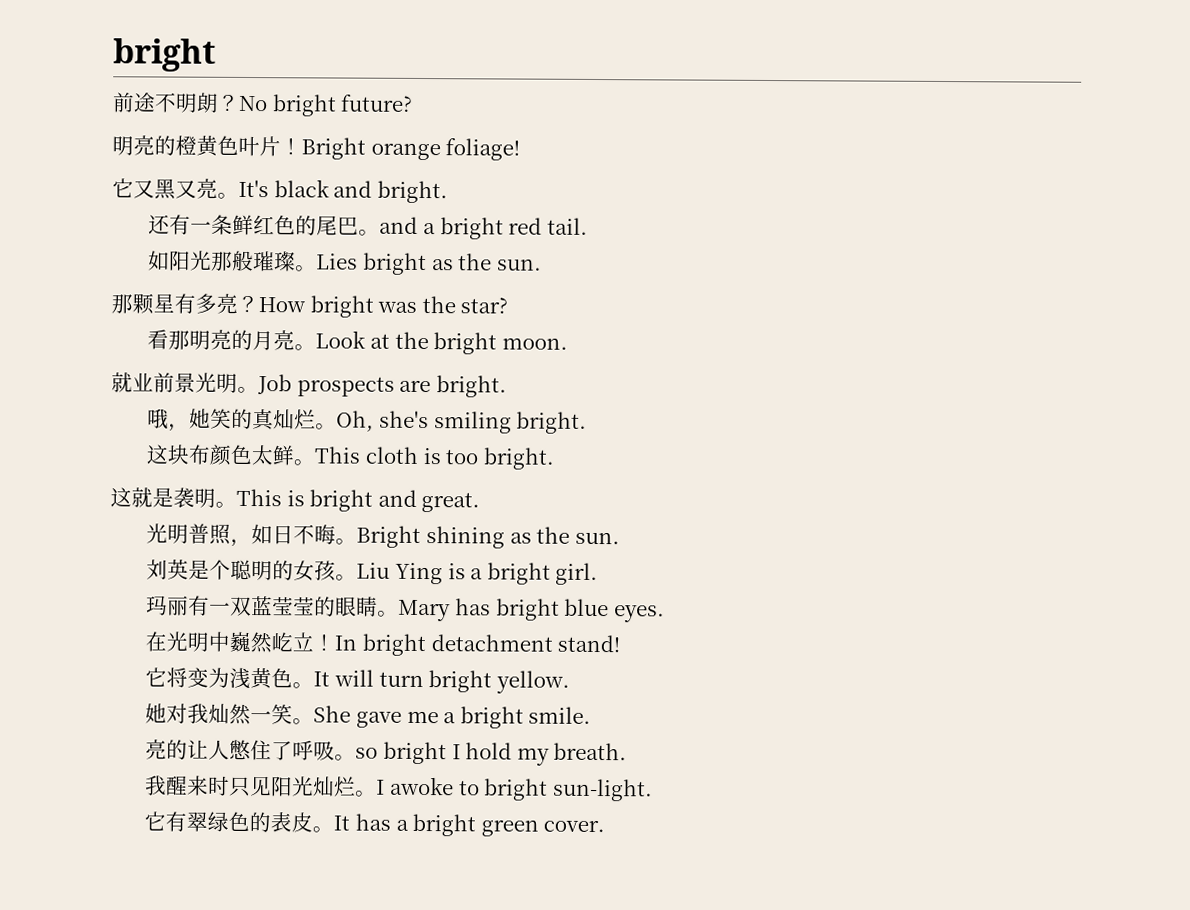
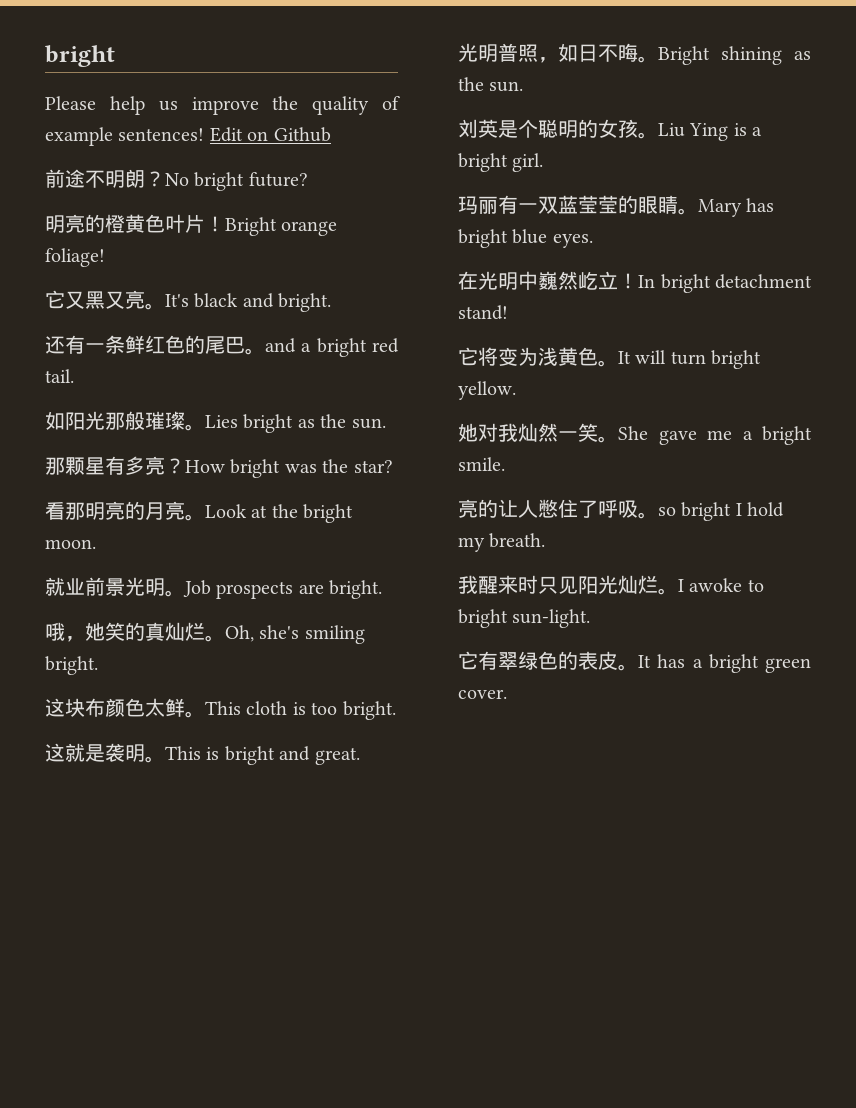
[113,38,216,72] bright -> [45,45,115,67] [45,96,400,115] [45,127,331,146] bright // Please help us improve the quality of example sentences! Edit on Github

